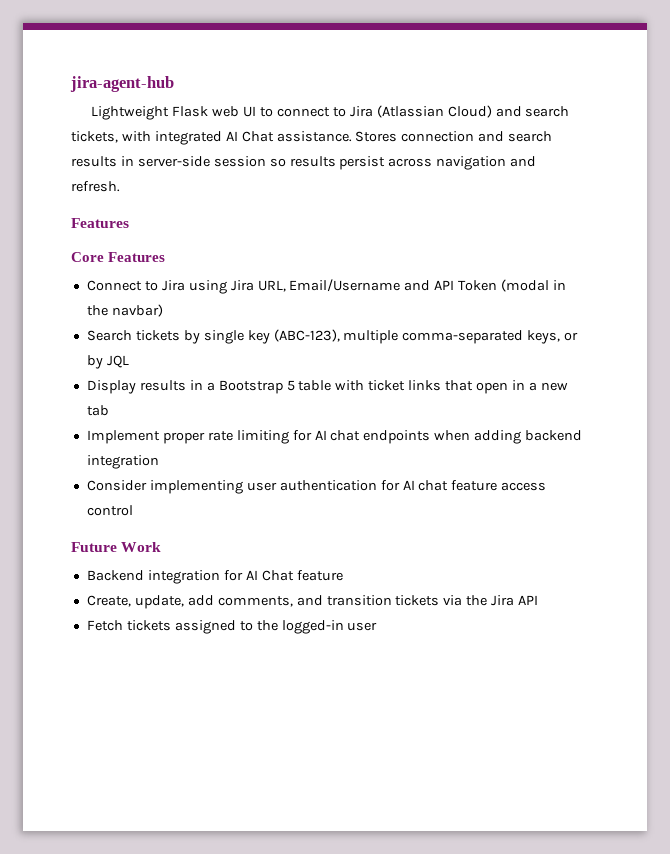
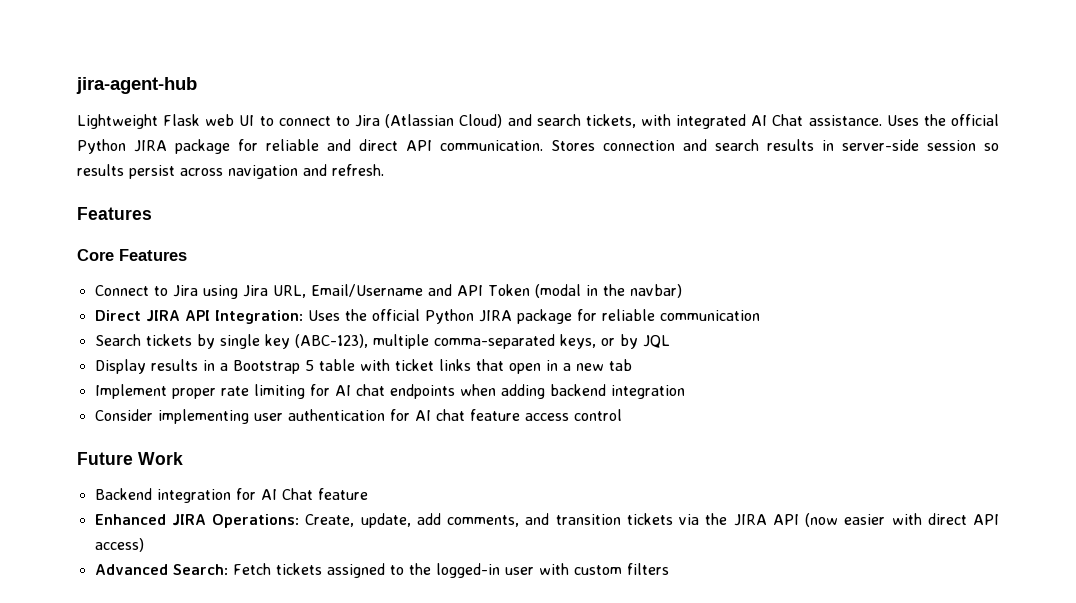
(352, 136) none -> [886,114,999,126] [77,139,543,154] Uses the official Python JIRA package for reliable and direct API communication.
(163, 310) none -> [94,309,760,324] // Direct JIRA API Integration: Uses the official Python JIRA package for reliable communication
(343, 575) none -> [94,514,300,528] Enhanced JIRA Operations:
[491,595,539,606] Jira API // -> [733,513,999,527] [94,538,144,552] [94,564,228,575] JIRA API (now easier with direct API access) // Advanced Search:
(378, 626) none -> [538,563,669,575] with custom filters

